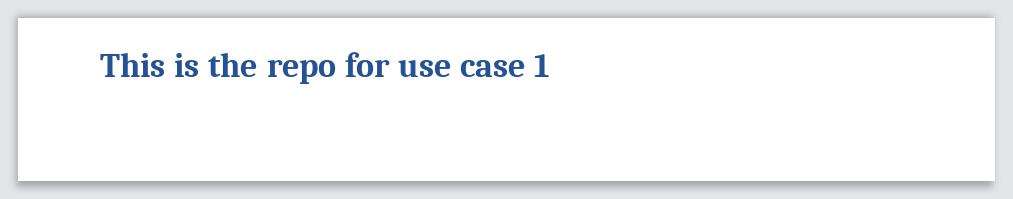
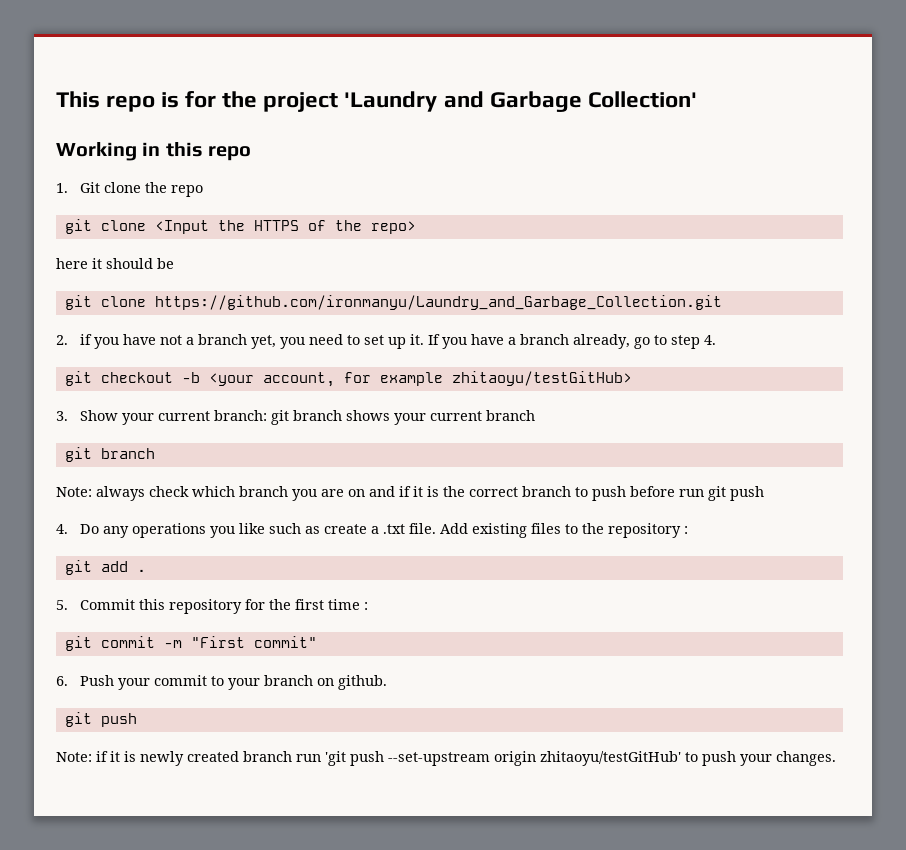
[174,52,551,84] is the repo for use case 1 -> [106,91,697,112] [56,142,252,161] [56,182,204,197] [64,219,416,234] [56,258,174,269] [64,295,722,310] [56,334,717,349] [64,371,632,387] [56,410,536,425] [64,447,155,462] [56,486,764,501] [56,523,689,538] [64,560,146,575] [56,599,369,614] [64,636,317,651] [56,675,388,690] [64,712,137,727] [56,751,836,766] repo is for the project 'Laundry and Garbage Collection' // Working in this repo // 1. Git clone the repo // git clone <Input the HTTPS of the repo> // here it should be // git clone https://github.com/ironmanyu/Laundry_and_Garbage_Collection.git // 2. if you have not a branch yet, you need to set up it. If you have a branch already, go to step 4. // git checkout -b <your account, for example zhitaoyu/testGitHub> // 3. Show your current branch: git branch shows your current branch // git branch // Note: always check which branch you are on and if it is the correct branch to push before run git push // 4. Do any operations you like such as create a .txt file. Add existing files to the repository : // git add . // 5. Commit this repository for the first time : // git commit -m "First commit" // 6. Push your commit to your branch on github. // git push // Note: if it is newly created branch run 'git push --set-upstream origin zhitaoyu/testGitHub' to push your changes.

